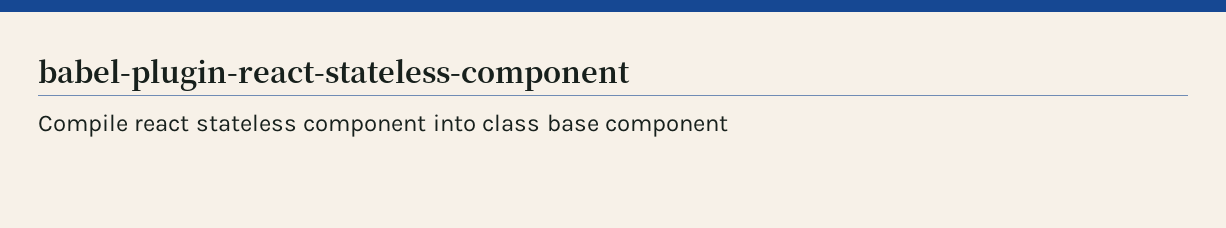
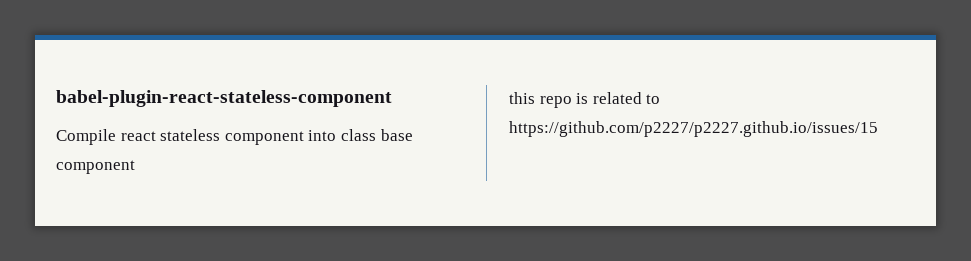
(729, 126) none -> [509,92,661,108] [509,121,878,137] // this repo is related to https://github.com/p2227/p2227.github.io/issues/15

